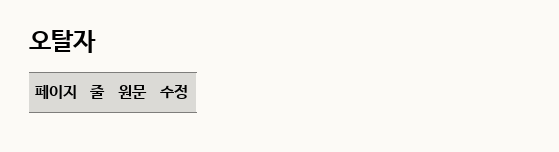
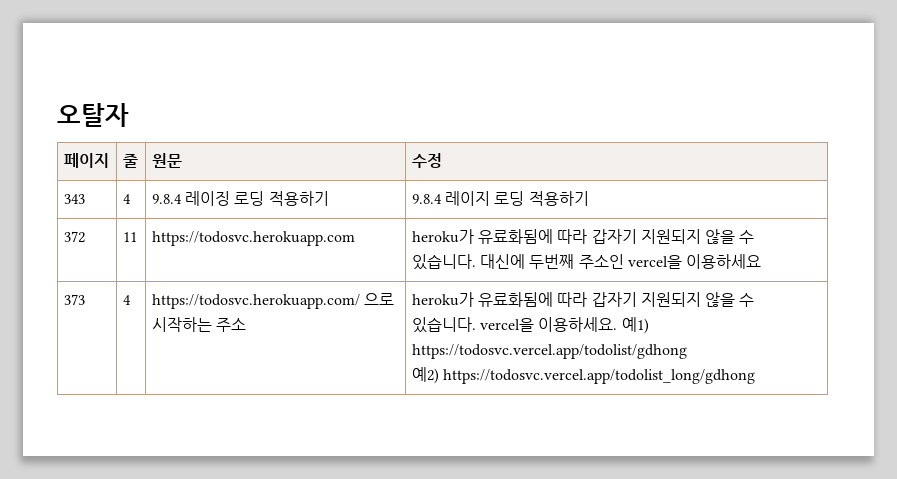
(189, 91) none -> [63,194,85,204] [122,194,131,204] [151,191,329,206] [411,191,589,206] [63,231,85,243] [122,232,137,242] [151,231,355,246] [411,229,755,244] [411,254,762,270] [63,294,85,305] [122,295,131,305] [151,293,394,309] [151,317,246,332] [411,292,755,307] [411,317,649,334] [411,344,687,359] [411,367,755,384] // 343 | 4 | 9.8.4 레이징 로딩 적용하기 | 9.8.4 레이지 로딩 적용하기 // 372 | 11 | https://todosvc.herokuapp.com | heroku가 유료화됨에 따라 갑자기 지원되지 않을 수 있습니다. 대신에 두번째 주소인 vercel을 이용하세요 // 373 | 4 | https://todosvc.herokuapp.com/ 으로 시작하는 주소 | heroku가 유료화됨에 따라 갑자기 지원되지 않을 수 있습니다. vercel을 이용하세요. 예1) https://todosvc.vercel.app/todolist/gdhong // 예2) https://todosvc.vercel.app/todolist_long/gdhong

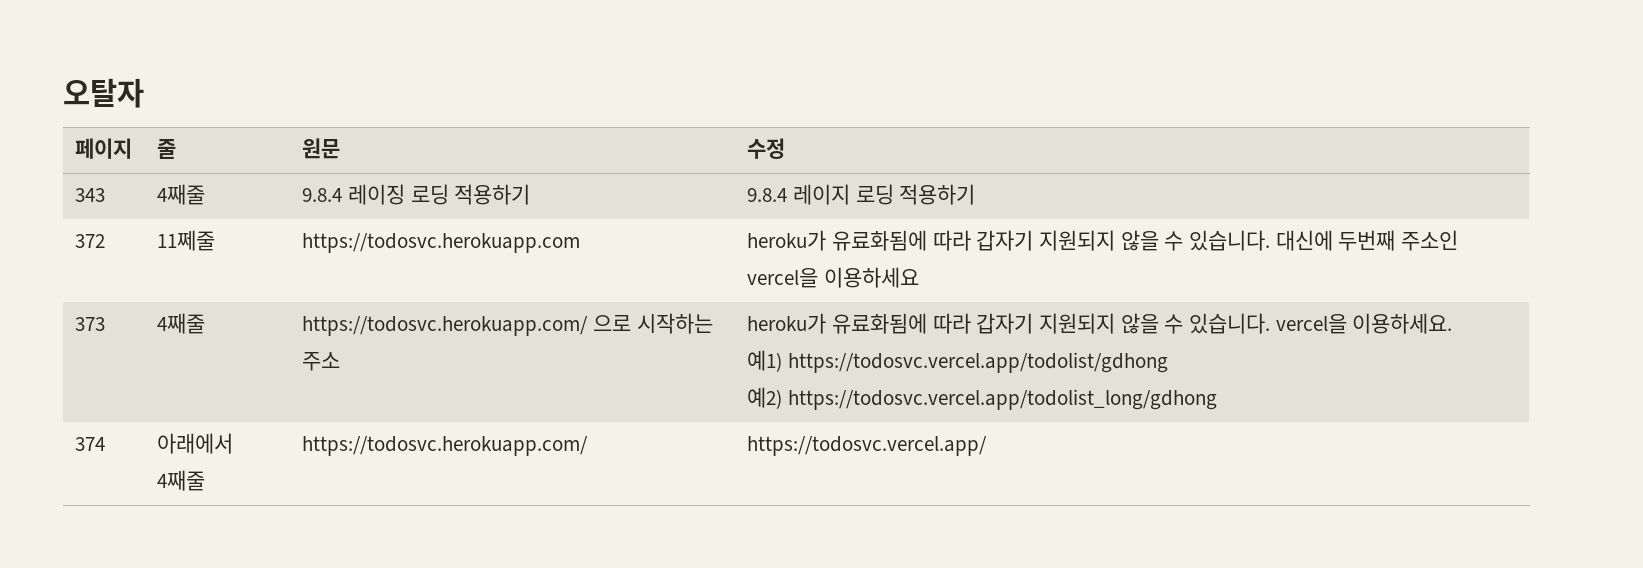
[122,194,131,204] 4 -> [157,184,206,205] 4째줄
[122,232,137,242] 11 -> [157,230,216,251] 11쩨줄
[122,295,131,305] 4 -> [157,313,206,334] 4째줄
(618, 324) none -> (1453, 323) //
(755, 376) none -> [75,437,106,451] [157,433,234,454] [157,470,206,491] [302,436,589,456] [747,436,988,456] // 374 | 아래에서 4째줄 | https://todosvc.herokuapp.com/ | https://todosvc.vercel.app/

